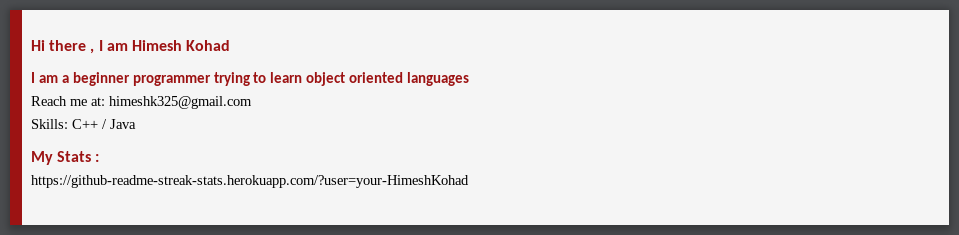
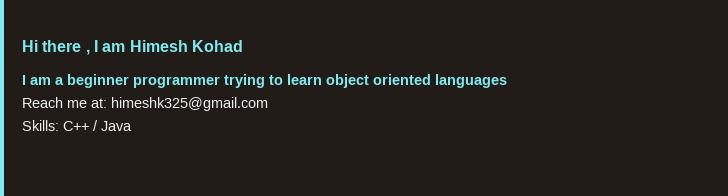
[31,151,100,165] [31,175,469,188] // My Stats : // https://github-readme-streak-stats.herokuapp.com/?user=your-HimeshKohad -> (132, 126) none

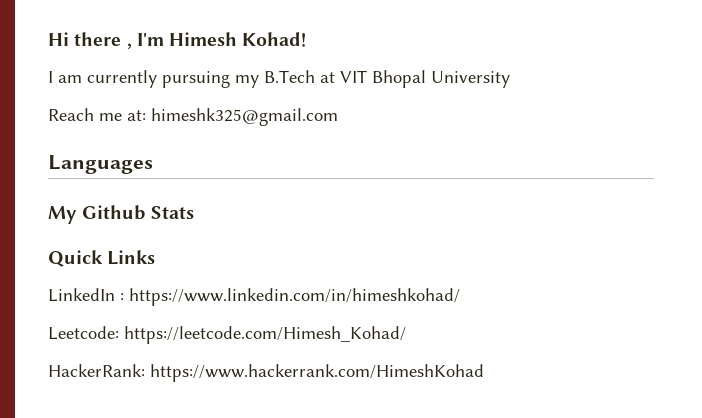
[93,40,243,52] [22,74,507,88] [22,97,268,111] [22,120,132,131] I am Himesh Kohad // I am a beginner programmer trying to learn object oriented languages // Reach me at: himeshk325@gmail.com // Skills: C++ / Java -> [136,32,307,47] [48,70,510,88] [48,108,338,126] [48,155,153,174] [48,205,194,224] [48,250,156,267] [48,288,460,306] [48,326,406,344] [48,364,484,382] I'm Himesh Kohad! // I am currently pursuing my B.Tech at VIT Bhopal University // Reach me at: himeshk325@gmail.com // Languages // My Github Stats // Quick Links // LinkedIn : https://www.linkedin.com/in/himeshkohad/ // Leetcode: https://leetcode.com/Himesh_Kohad/ // HackerRank: https://www.hackerrank.com/HimeshKohad

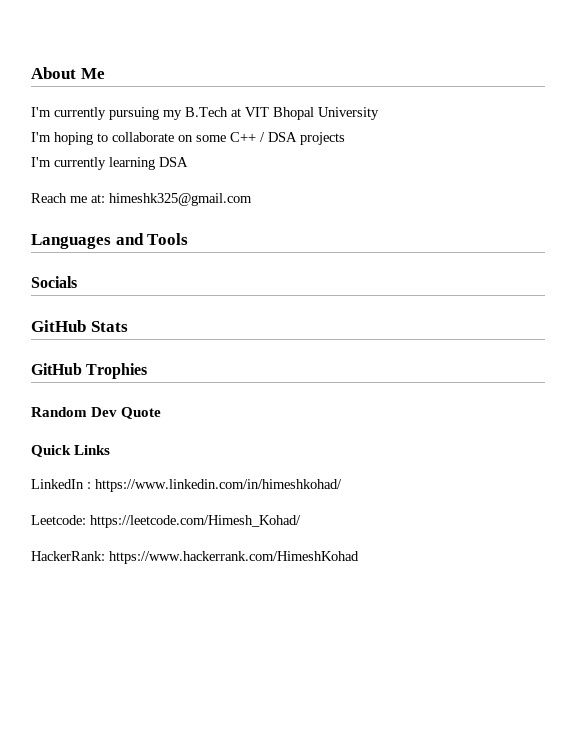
[48,32,307,49] [48,71,82,83] Hi there , I'm Himesh Kohad! // I am -> [31,67,105,79] [31,107,51,117] About Me // I'm
(510, 79) none -> [31,132,345,145] [31,157,188,170] // I'm hoping to collaborate on some C++ / DSA projects // I'm currently learning DSA
[48,205,194,224] // My Github Stats -> [115,233,189,245] [31,276,77,288] [31,320,128,332] [31,363,148,379] [31,407,162,419] and Tools // Socials // GitHub Stats // GitHub Trophies // Random Dev Quote

